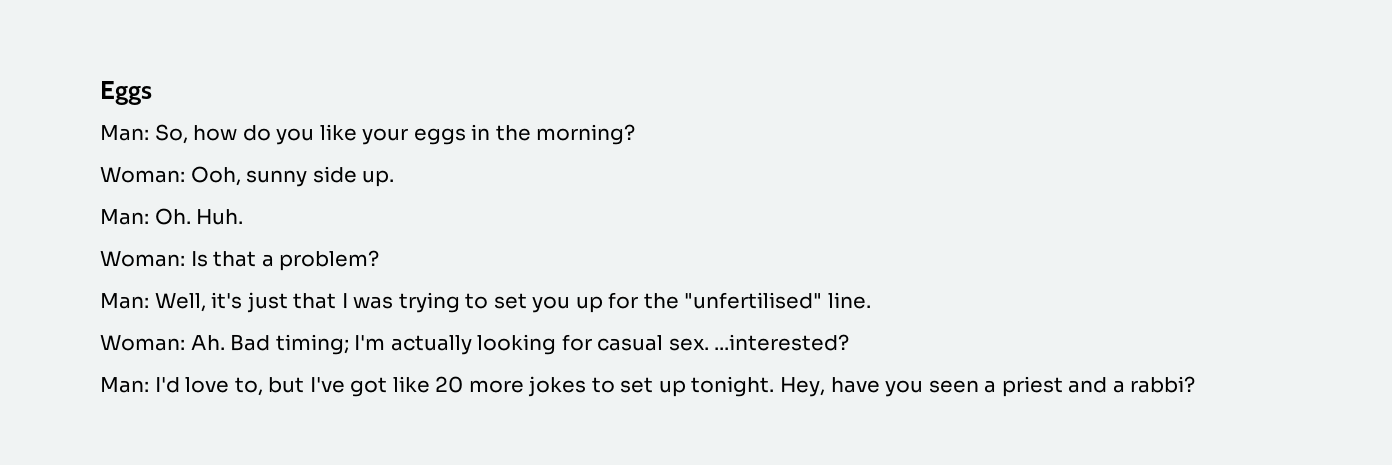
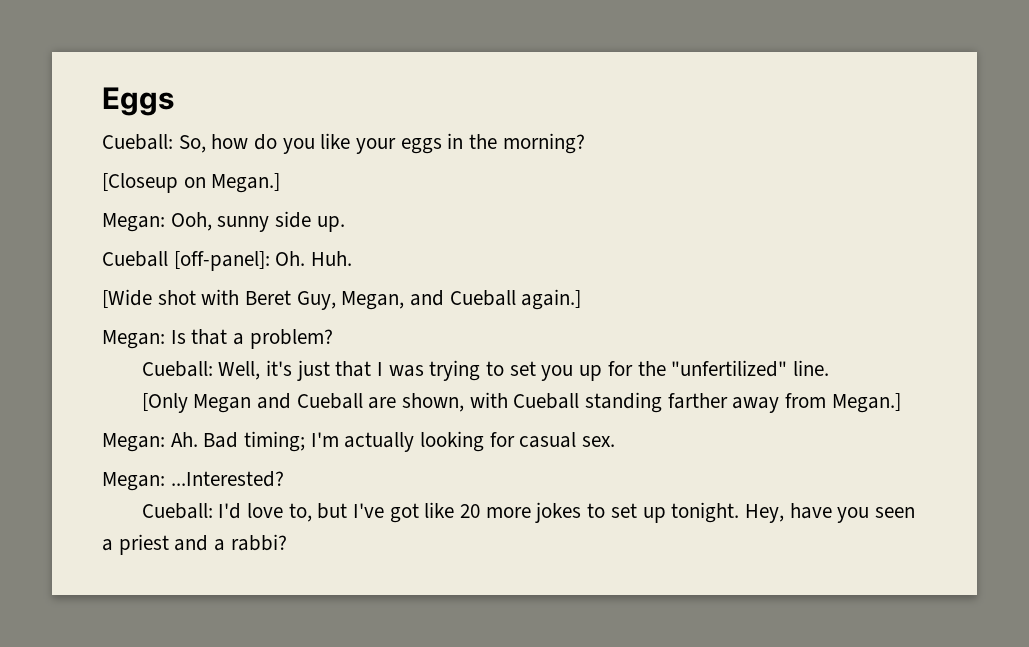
[100,125,149,141] Man: -> [102,134,173,150] Cueball:
[100,167,185,183] Woman: -> [102,173,281,193] [102,213,165,232] [Closeup on Megan.] // Megan:
[100,209,149,225] Man: -> [102,251,270,271] Cueball [off-panel]:
[100,251,185,267] Woman: -> [102,289,582,310] [102,330,165,349] [Wide shot with Beret Guy, Megan, and Cueball again.] // Megan:
[100,293,149,309] Man: -> [141,361,213,377] Cueball:
[684,292,823,309] "unfertilised" -> [671,360,788,377] "unfertilized"
[100,335,185,351] Woman: -> [141,392,901,413] [102,433,165,452] [Only Megan and Cueball are shown, with Cueball standing farther away from Megan.] // Megan:
[714,334,850,351] [100,377,149,393] ...interested? // Man: -> [102,471,284,491] [141,503,213,519] // Megan: ...Interested? // Cueball:

